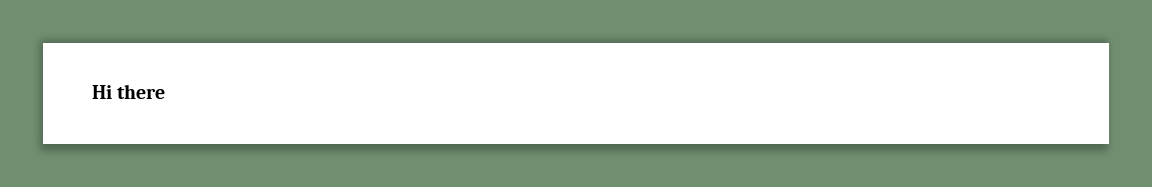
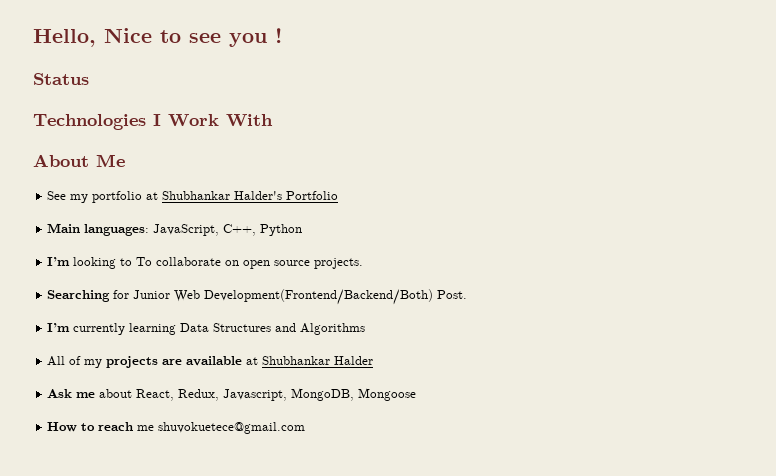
[92,84,166,99] Hi there -> [33,28,282,47] [33,73,89,85] [33,114,273,130] [33,154,125,167] [47,191,339,203] [47,223,303,236] [47,257,364,269] [47,289,468,305] [47,323,366,335] [47,356,374,368] [47,388,417,401] [47,422,306,434] Hello, Nice to see you ! // Status // Technologies I Work With // About Me // See my portfolio at Shubhankar Halder's Portfolio // Main languages: JavaScript, C++, Python // I’m looking to To collaborate on open source projects. // Searching for Junior Web Development(Frontend/Backend/Both) Post. // I’m currently learning Data Structures and Algorithms // All of my projects are available at Shubhankar Halder // Ask me about React, Redux, Javascript, MongoDB, Mongoose // How to reach me shuvokuetece@gmail.com

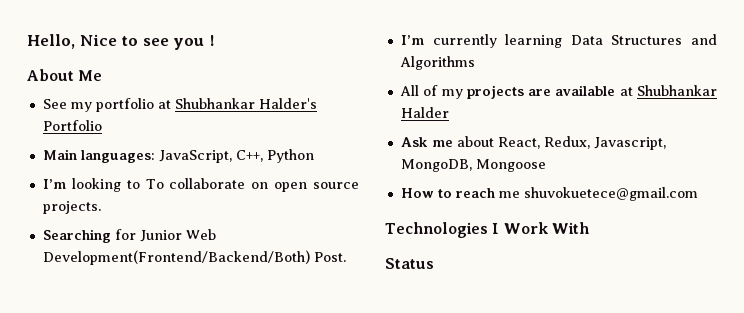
[33,73,89,85] [33,114,273,130] // Status // Technologies I Work With -> (214, 40) none
(306, 428) none -> [385,222,589,238] [385,258,434,269] // Technologies I Work With // Status

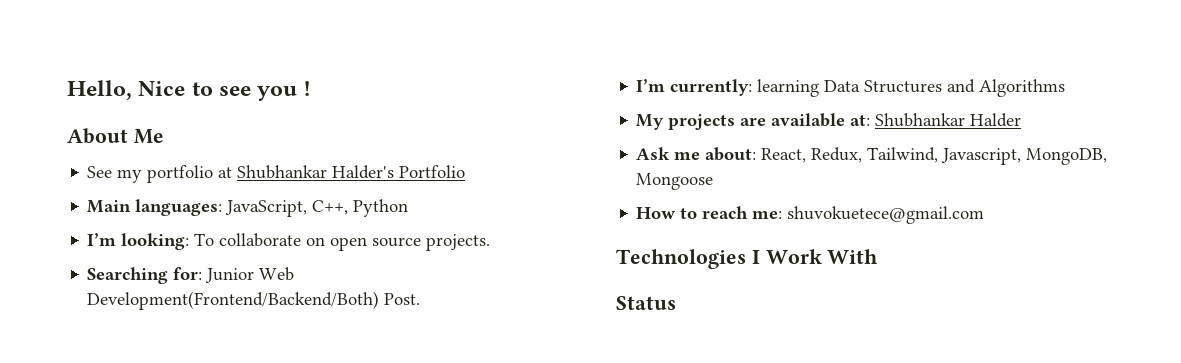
[71,178,140,192] looking to -> [121,233,190,250] looking:
[114,229,136,240] for -> [173,267,203,280] for:
[432,34,497,48] currently -> [670,79,753,96] currently:
[399,85,463,99] All of my -> [636,114,665,130] My
[619,87,633,96] at -> [850,115,871,126] at:
[456,136,494,147] about -> [705,147,757,161] about:
(590, 142) none -> [867,147,939,163] Tailwind,
[498,191,520,198] me -> [752,210,783,219] me:

